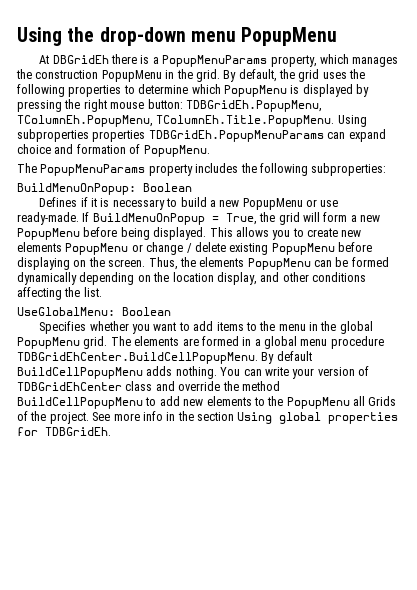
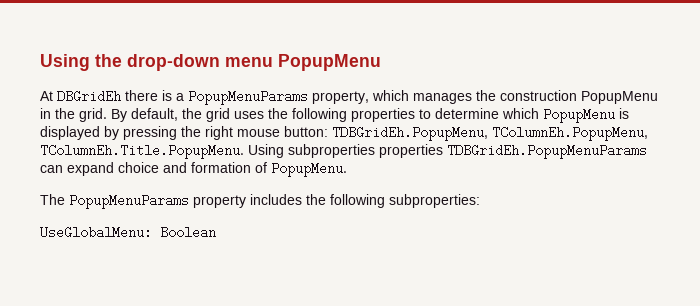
[17,183,192,195] [39,197,339,210] [17,212,380,225] [17,227,362,240] [17,242,372,255] [17,257,389,270] [17,272,366,285] [17,287,102,300] [17,307,171,316] [39,321,373,334] [17,336,384,349] [17,351,312,364] [17,366,369,379] [17,381,280,391] [17,396,397,409] [17,411,399,424] [17,427,111,436] BuildMenuOnPopup: Boolean // Defines if it is necessary to build a new PopupMenu or use ready-made. If BuildMenuOnPopup = True, the grid will form a new PopupMenu before being displayed. This allows you to create new elements PopupMenu or change / delete existing PopupMenu before displaying on the screen. Thus, the elements PopupMenu can be formed dynamically depending on the location display, and other conditions affecting the list. // UseGlobalMenu: Boolean // Specifies whether you want to add items to the menu in the global PopupMenu grid. The elements are formed in a global menu procedure TDBGridEhCenter.BuildCellPopupMenu. By default BuildCellPopupMenu adds nothing. You can write your version of TDBGridEhCenter class and override the method BuildCellPopupMenu to add new elements to the PopupMenu all Grids of the project. See more info in the section Using global properties for TDBGridEh. -> [40,226,216,239] UseGlobalMenu: Boolean

